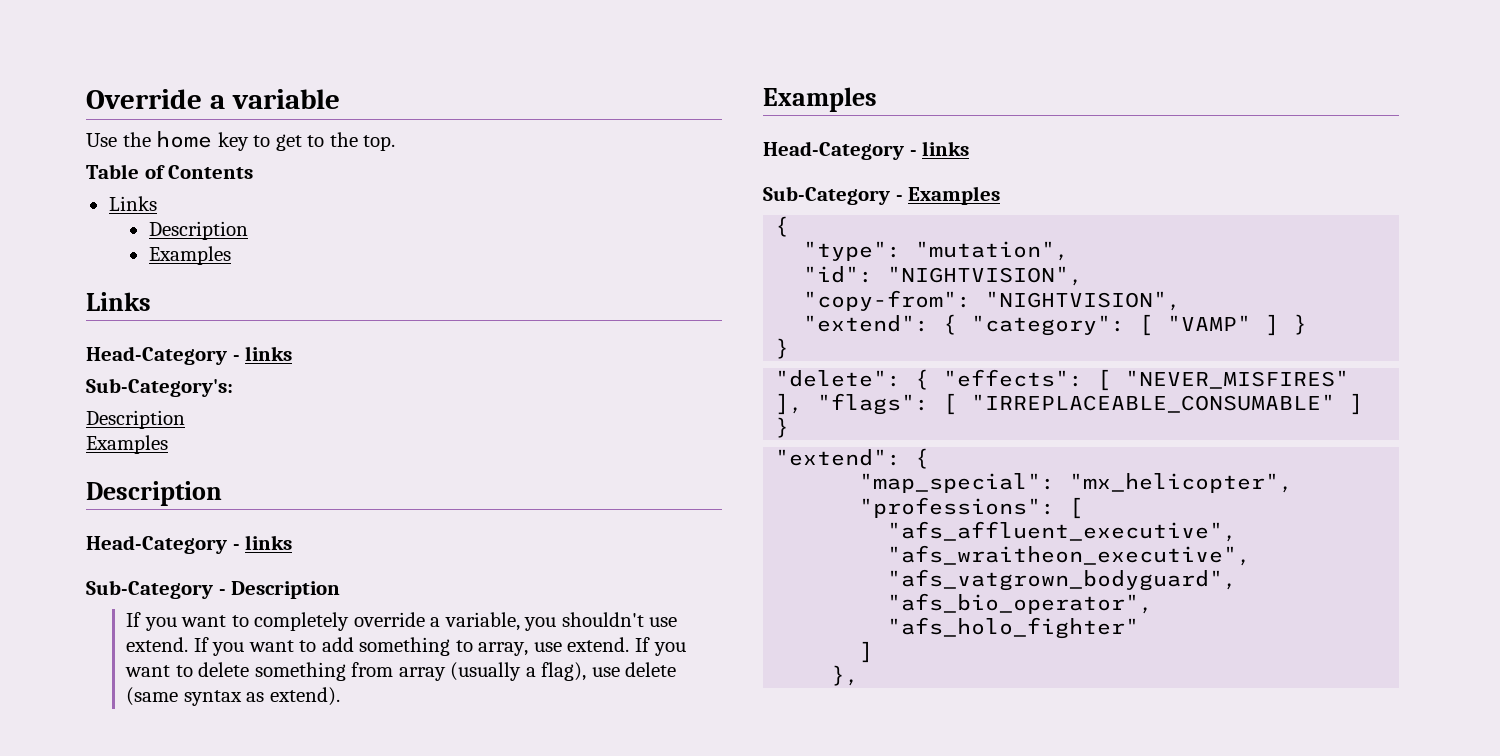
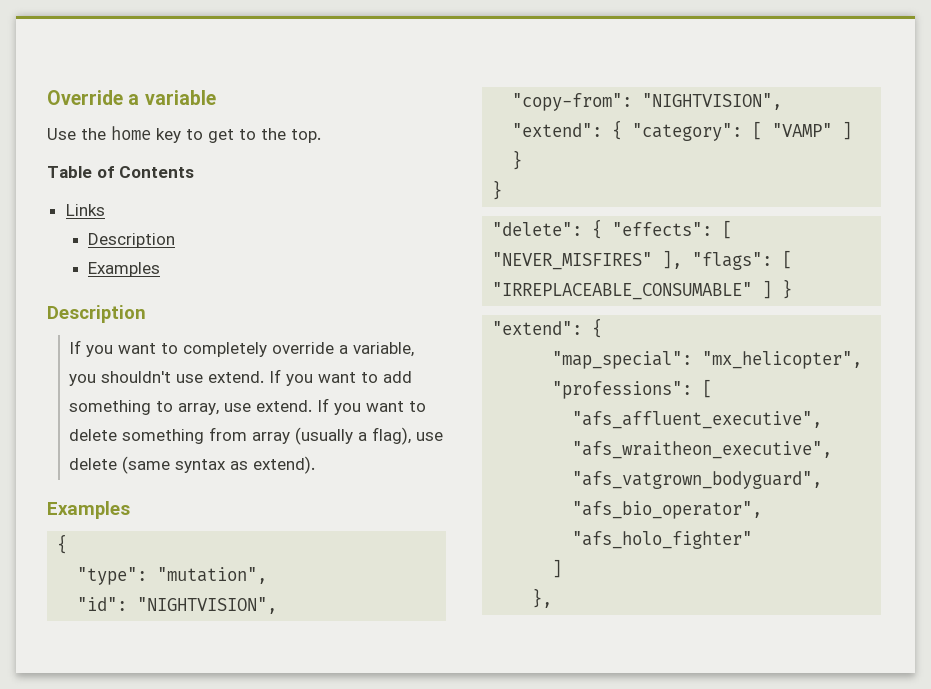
[86,292,151,311] [86,346,293,365] [86,378,233,397] [86,410,185,429] [86,435,168,454] [86,481,222,506] [86,535,293,554] [86,580,226,599] Links // Head-Category - links // Sub-Category's: // Description // Examples // Description // Head-Category - links // Sub-Category - -> (161, 269) none
[763,141,970,160] [763,186,1001,205] // Head-Category - links // Sub-Category - Examples -> (130, 510) none

